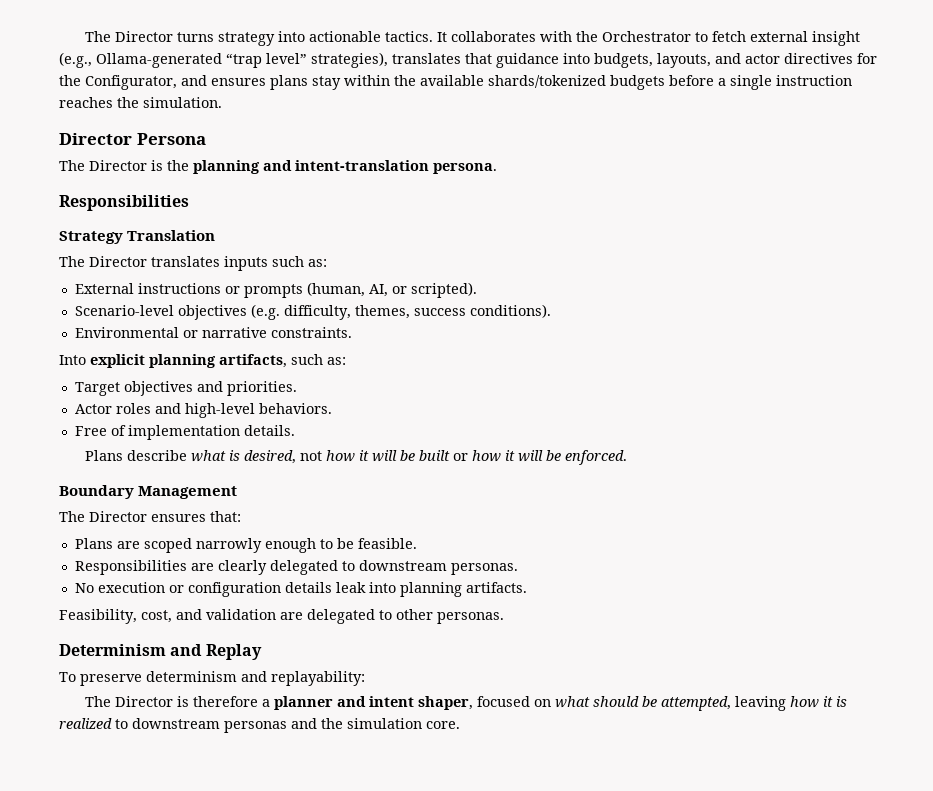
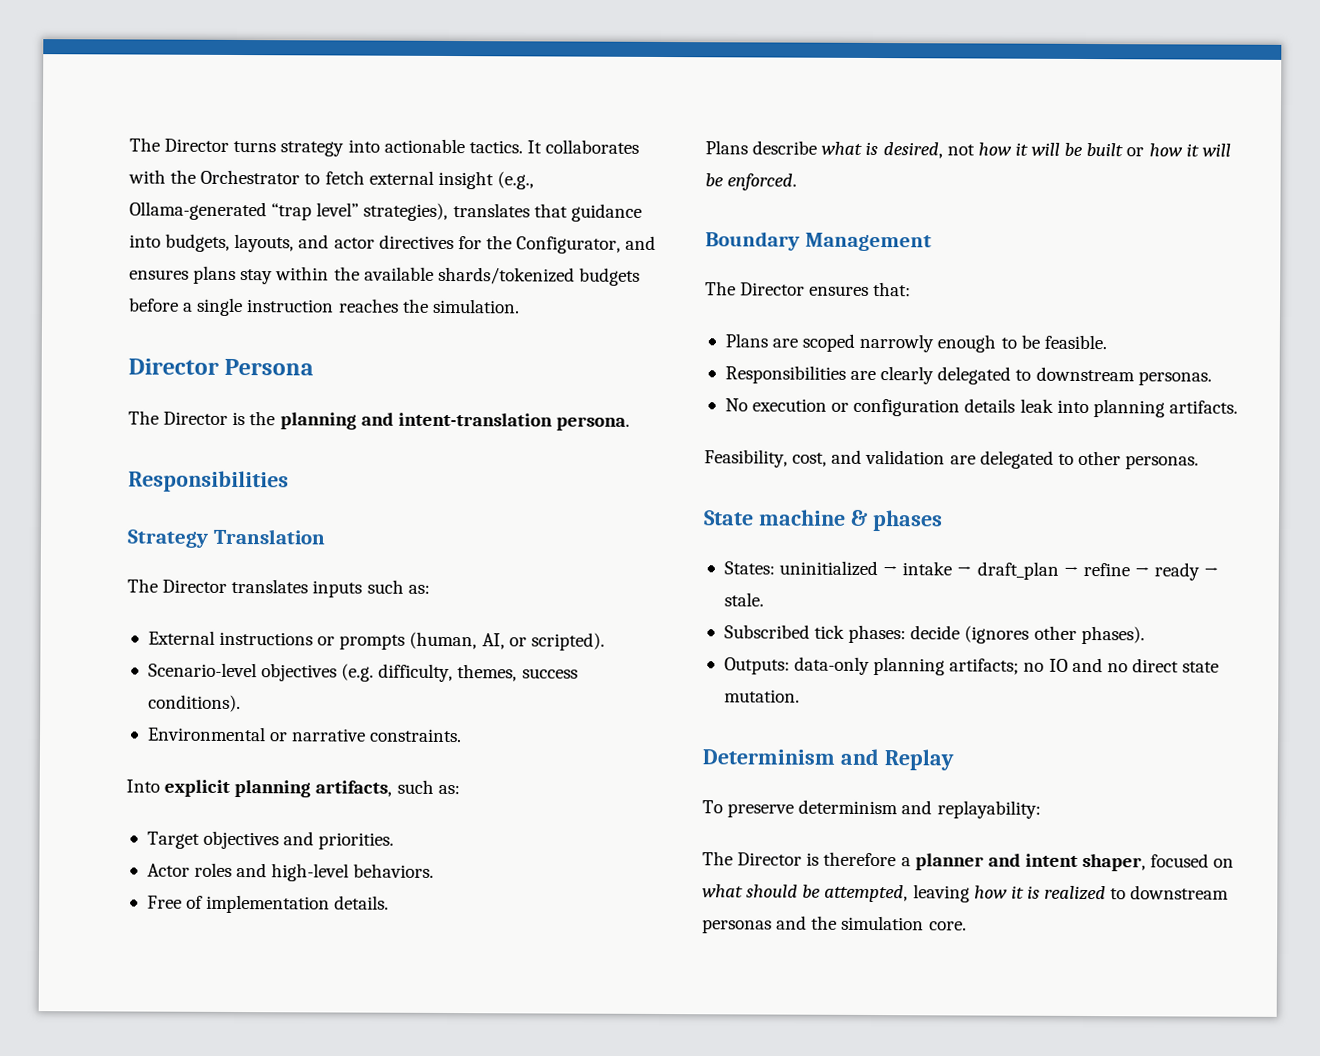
(504, 618) none -> [704,509,943,532] [723,560,1220,581] [723,592,764,607] [723,624,1145,645] [723,656,1220,676] [723,689,800,703] // State machine & phases // States: uninitialized → intake → draft_plan → refine → ready → stale. // Subscribed tick phases: decide (ignores other phases). // Outputs: data-only planning artifacts; no IO and no direct state mutation.

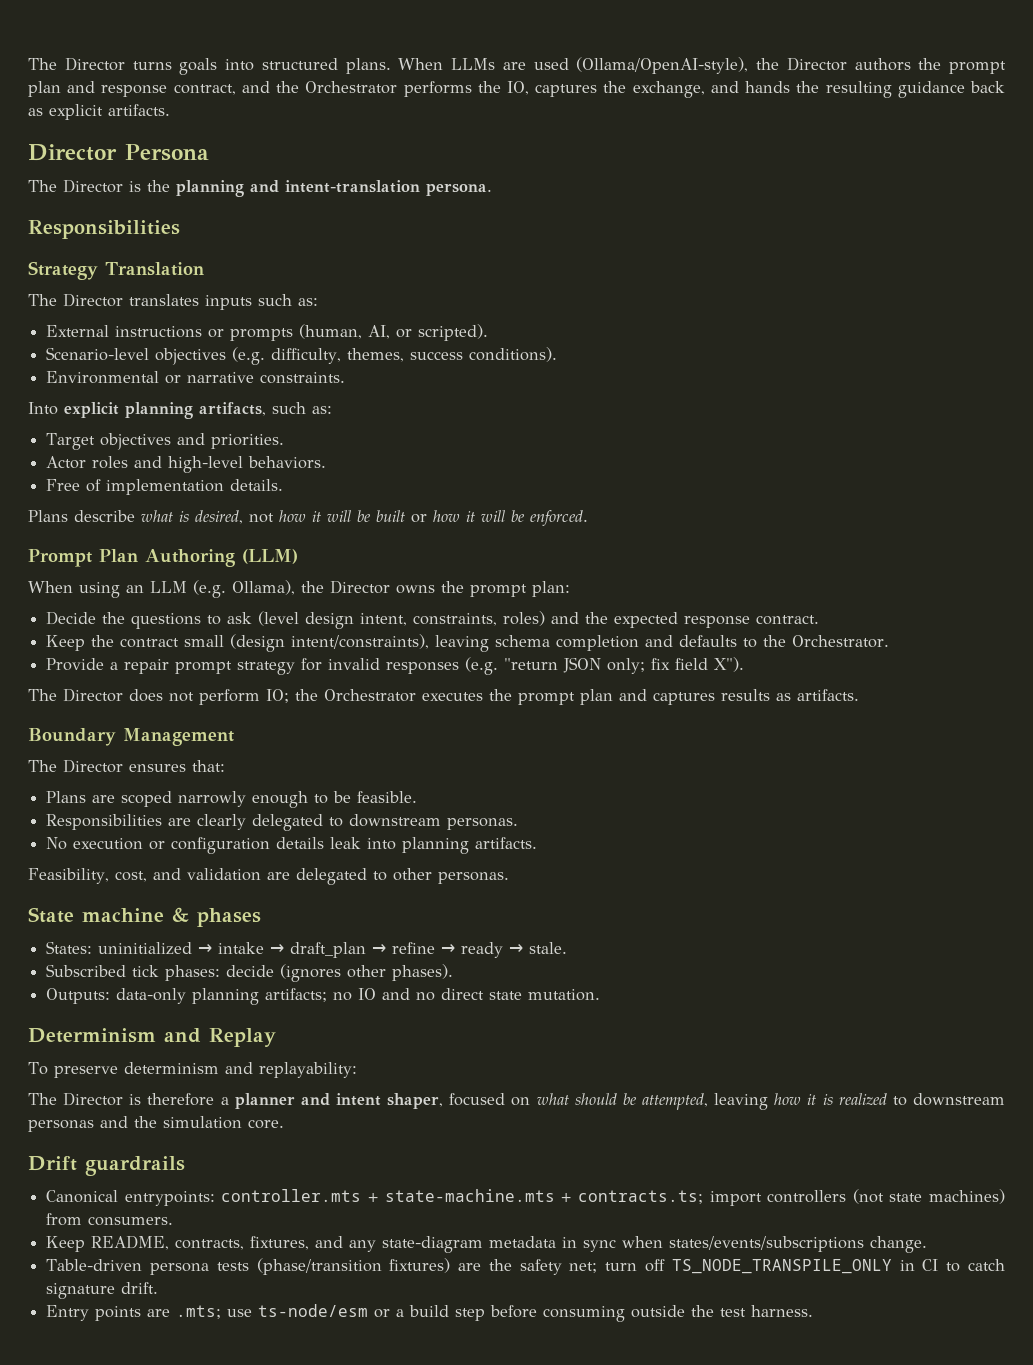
[280,138,640,157] [128,169,534,190] [129,201,642,222] [129,233,657,254] [129,265,640,286] [129,297,520,317] strategy into actionable tactics. It collaborates with the Orchestrator to fetch external insight (e.g., Ollama-generated “trap level” strategies), translates that guidance into budgets, layouts, and actor directives for the Configurator, and ensures plans stay within the available shards/tokenized budgets before a single instruction reaches the simulation. -> [179,57,1006,75] [28,81,1005,98] [28,104,170,120] goals into structured plans. When LLMs are used (Ollama/OpenAI-style), the Director authors the prompt plan and response contract, and the Orchestrator performs the IO, captures the exchange, and hands the resulting guidance back as explicit artifacts.
(798, 182) none -> [28,549,298,567] [28,580,570,598] [46,611,820,629] [46,634,890,652] [46,657,745,675] [28,688,859,705] // Prompt Plan Authoring (LLM) // When using an LLM (e.g. Ollama), the Director owns the prompt plan: // Decide the questions to ask (level design intent, constraints, roles) and the expected response contract. // Keep the contract small (design intent/constraints), leaving schema completion and defaults to the Orchestrator. // Provide a repair prompt strategy for invalid responses (e.g. "return JSON only; fix field X"). // The Director does not perform IO; the Orchestrator executes the prompt plan and captures results as artifacts.
(967, 926) none -> [28,1156,185,1176] [46,1189,1005,1206] [46,1213,174,1226] [46,1235,928,1253] [46,1258,1005,1275] [46,1282,159,1299] [46,1304,814,1322] // Drift guardrails // Canonical entrypoints: controller.mts + state-machine.mts + contracts.ts; import controllers (not state machines) from consumers. // Keep README, contracts, fixtures, and any state-diagram metadata in sync when states/events/subscriptions change. // Table-driven persona tests (phase/transition fixtures) are the safety net; turn off TS_NODE_TRANSPILE_ONLY in CI to catch signature drift. // Entry points are .mts; use ts-node/esm or a build step before consuming outside the test harness.

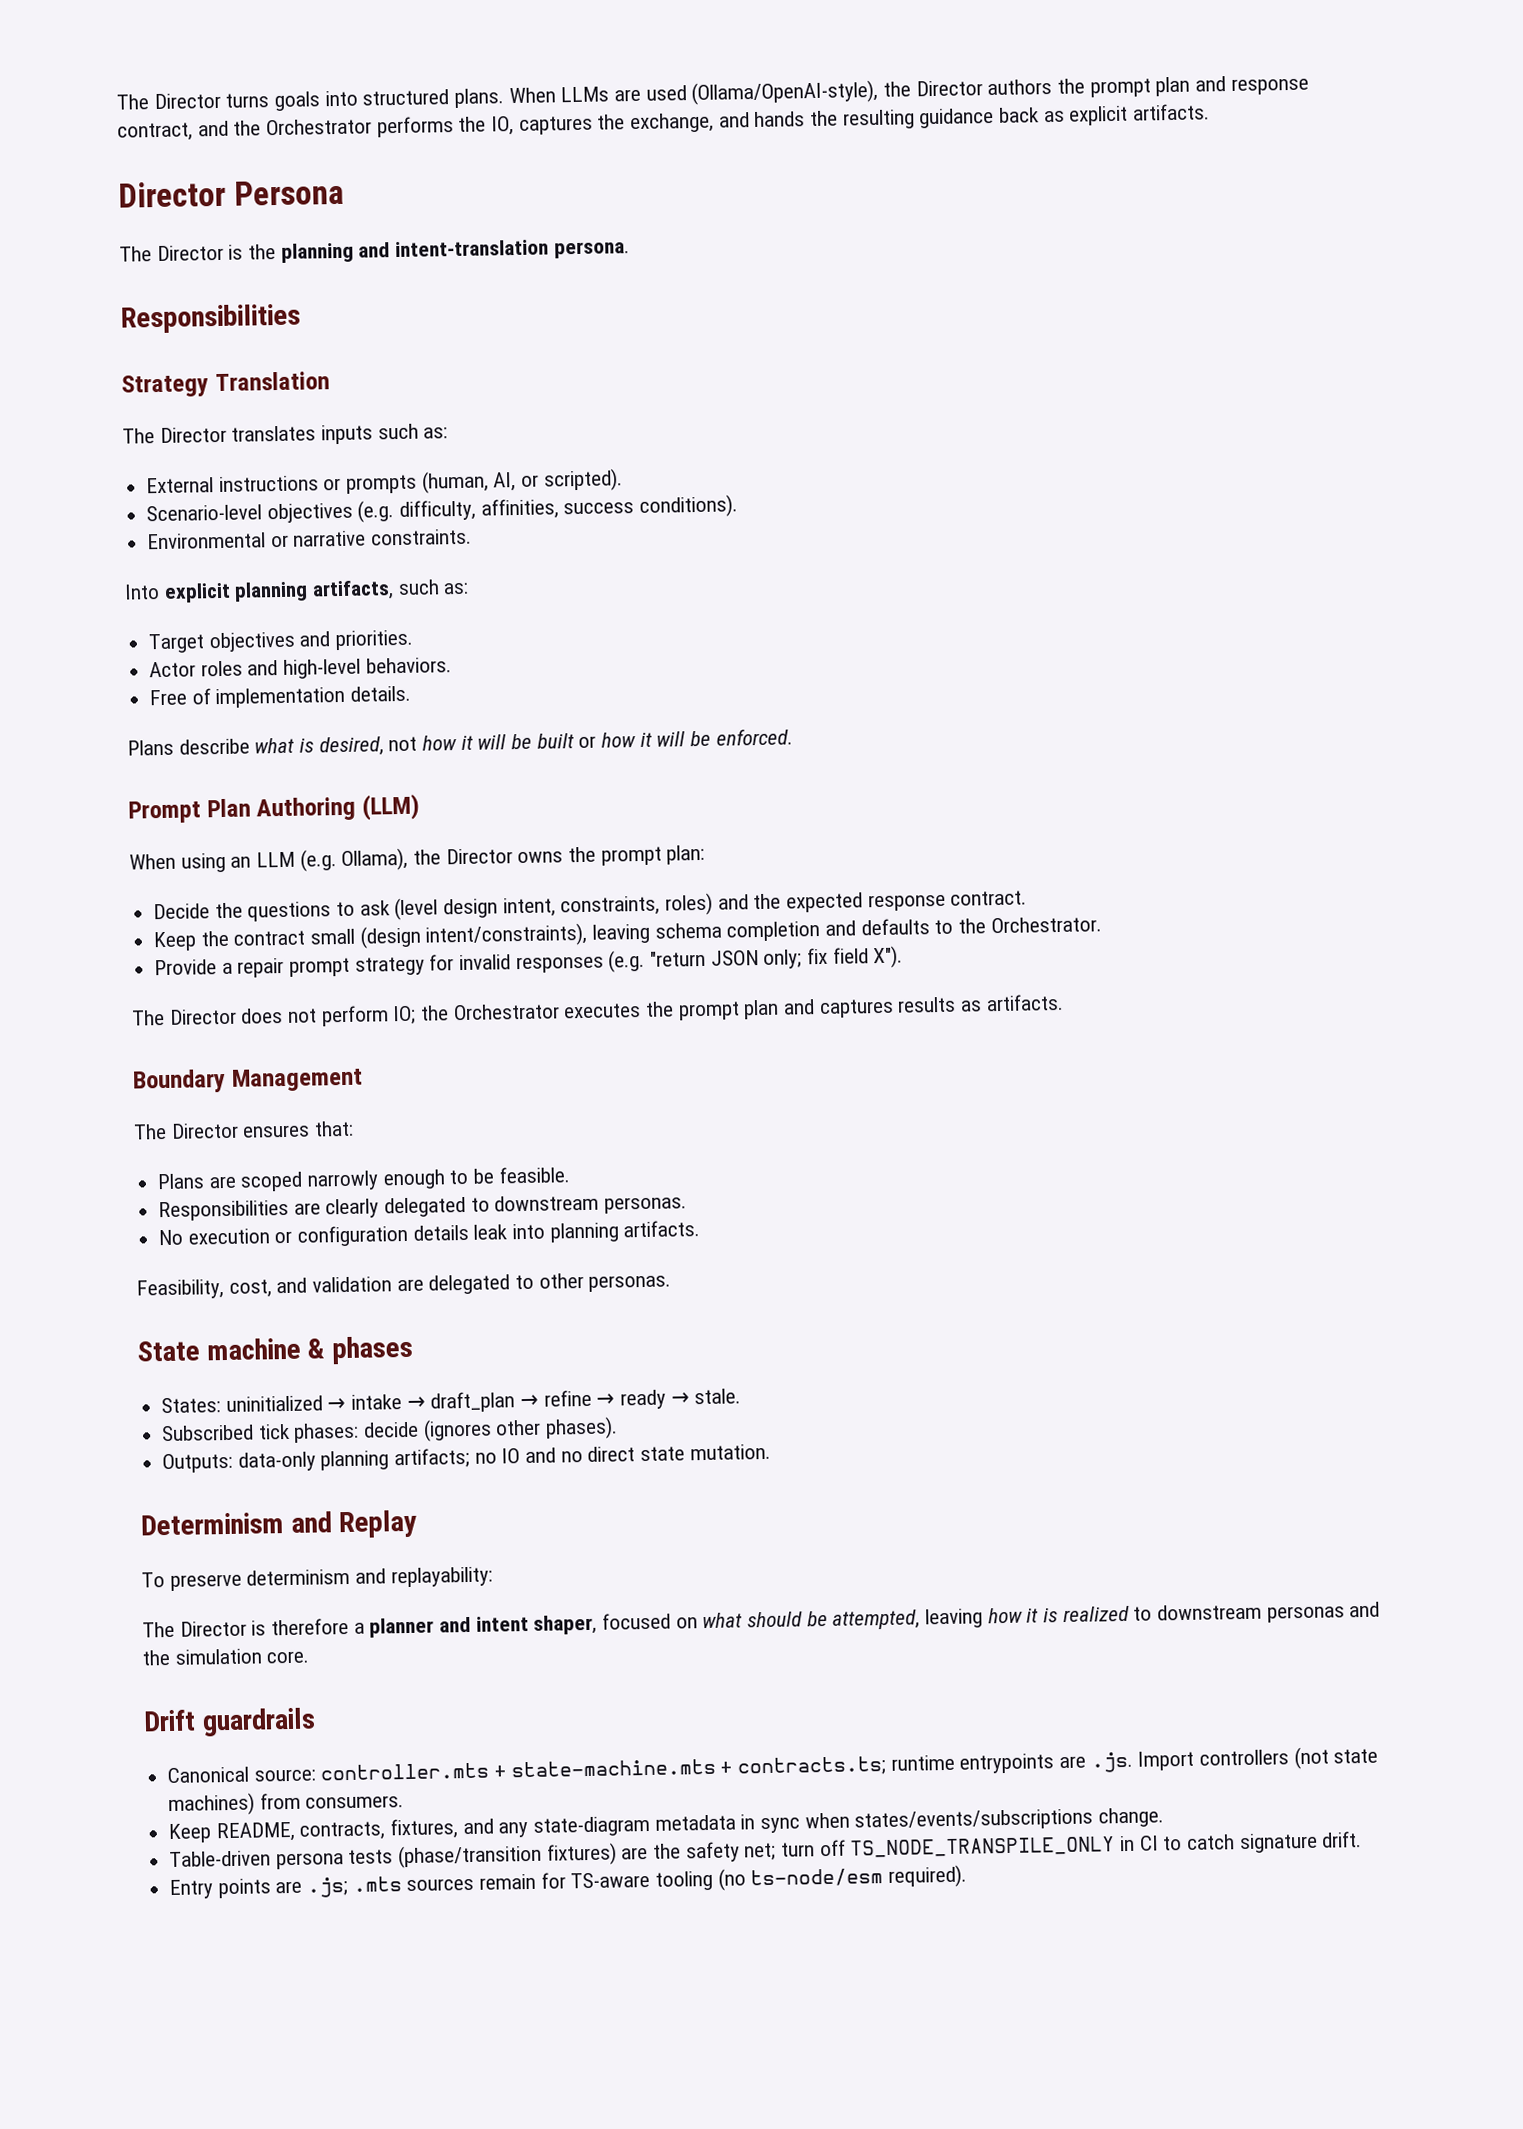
[347,348,405,362] themes, -> [480,498,559,520] affinities,
[124,1191,215,1206] entrypoints: -> [253,1768,316,1782] source:
[709,1191,762,1206] import -> [890,1750,1195,1774] runtime entrypoints are .js. Import
[176,1304,814,1322] .mts; use ts-node/esm or a build step before consuming outside the test harness. -> [307,1864,968,1898] .js; .mts sources remain for TS-aware tooling (no ts-node/esm required).

